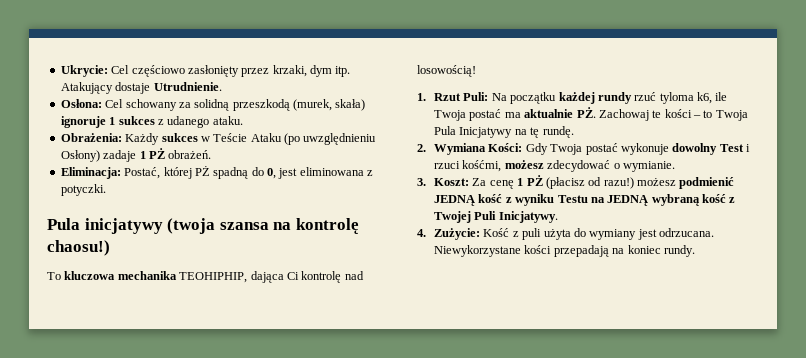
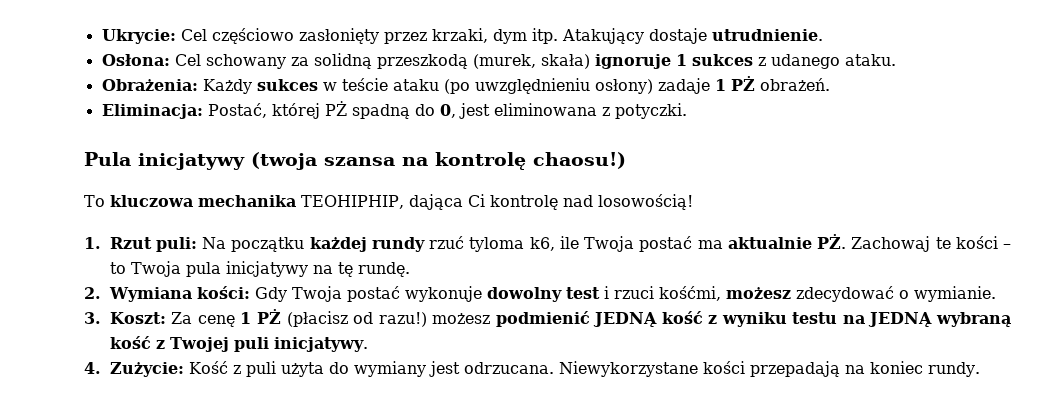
[153,82,222,91] Utrudnienie. -> [711,29,823,41] utrudnienie.
[213,133,282,142] Teście Ataku -> [341,78,439,91] teście ataku
[60,150,100,162] Osłony) -> [594,79,653,94] osłony)
[463,92,489,101] Puli: -> [156,237,198,252] puli:
[434,126,513,138] Pula Inicjatywy -> [185,261,308,277] pula inicjatywy
[488,143,523,152] Kości: -> [196,286,250,299] kości:
[719,144,744,152] Test -> [565,287,600,299] test
[557,195,588,203] Testu -> [792,312,838,324] testu
[474,211,558,223] Puli Inicjatywy. -> [233,337,368,352] puli inicjatywy.

